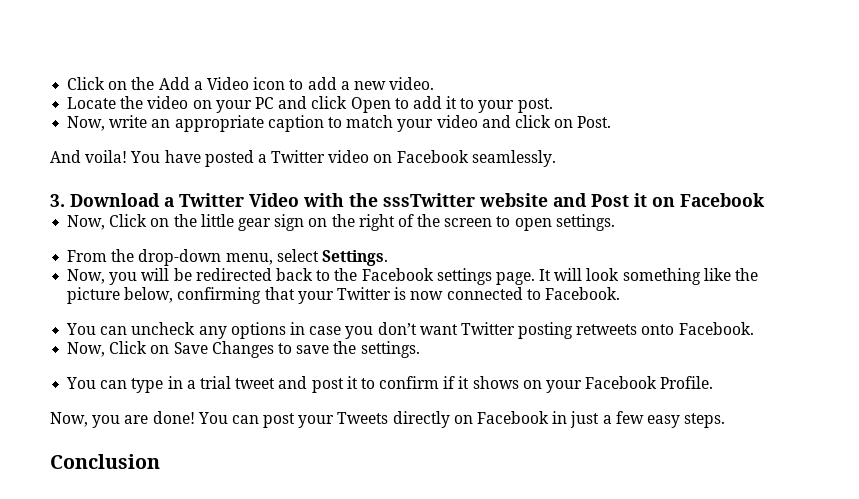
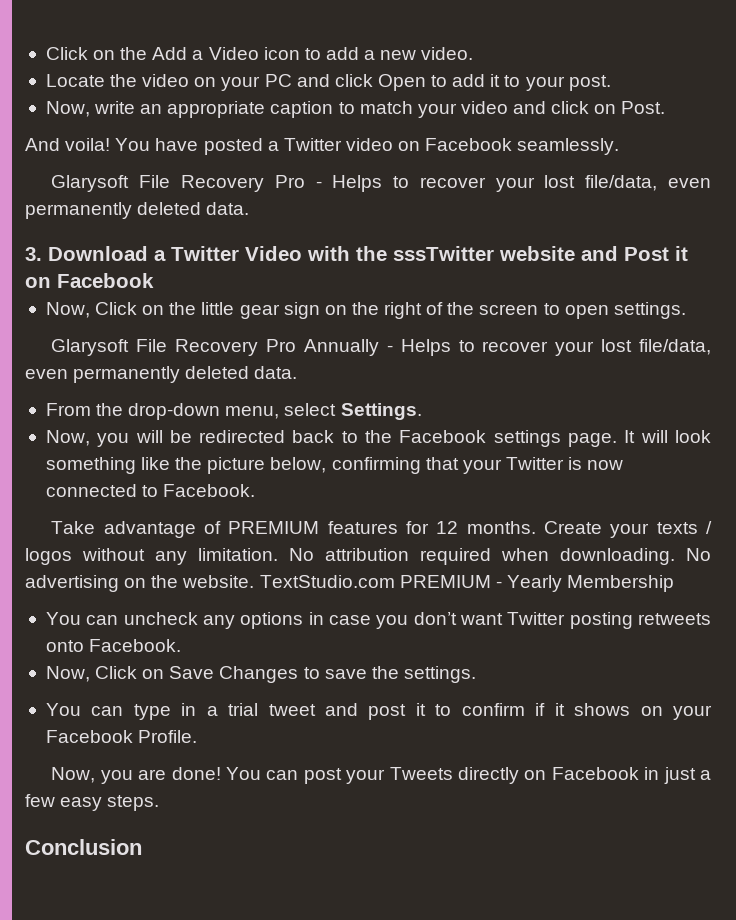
(556, 158) none -> [51,175,712,192] [25,202,250,219] // Glarysoft File Recovery Pro - Helps to recover your lost file/data, even permanently deleted data.
(615, 222) none -> [51,339,711,356] [25,366,298,383] // Glarysoft File Recovery Pro Annually - Helps to recover your lost file/data, even permanently deleted data.
(620, 293) none -> [51,521,712,538] [25,548,711,565] [25,575,675,592] // Take advantage of PREMIUM features for 12 months. Create your texts / logos without any limitation. No attribution required when downloading. No advertising on the website. TextStudio.com PREMIUM - Yearly Membership

